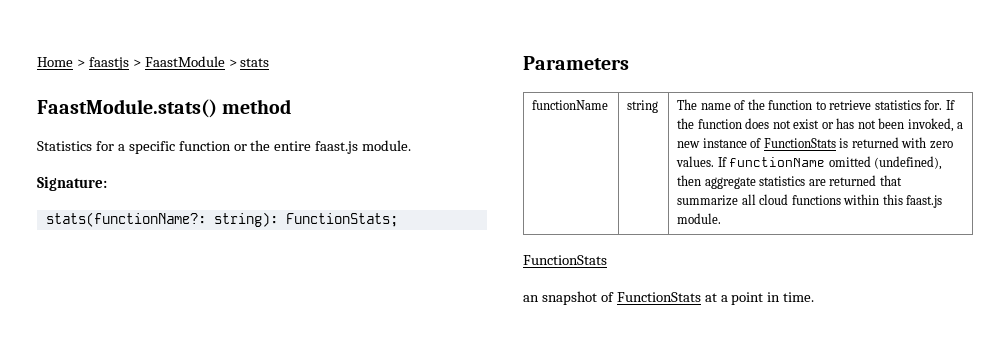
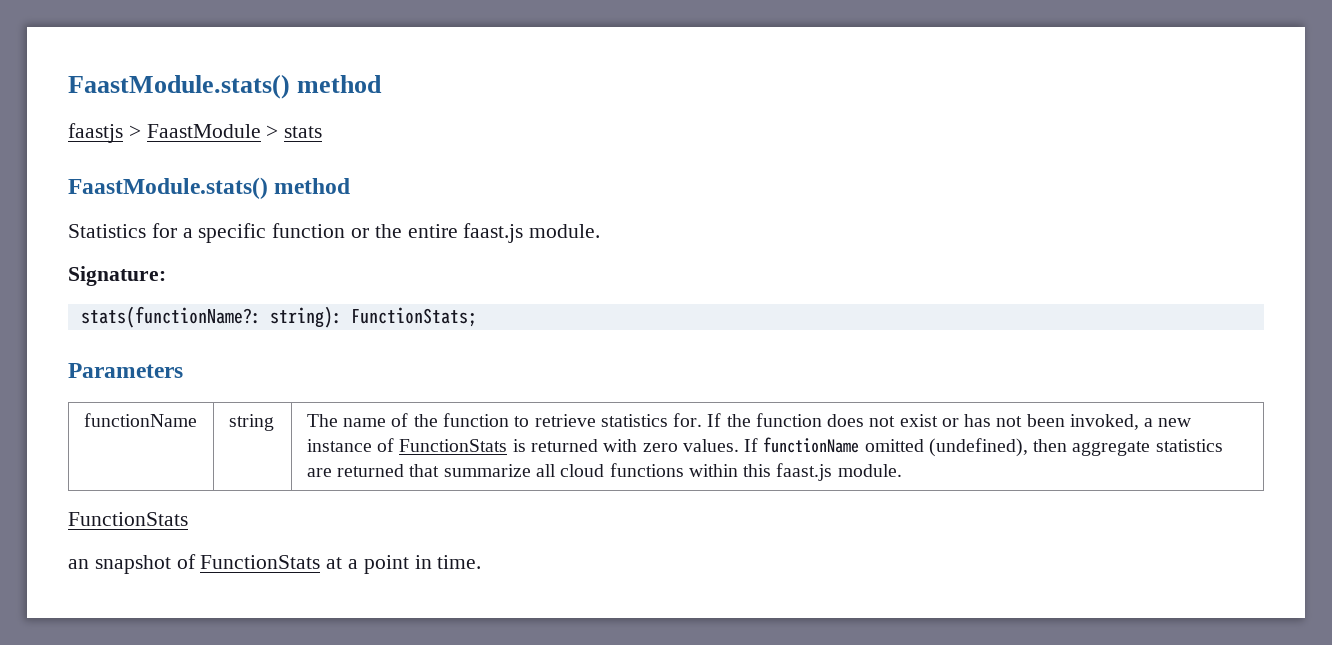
[37,57,85,67] Home > -> [68,74,383,99] FaastModule.stats() method //

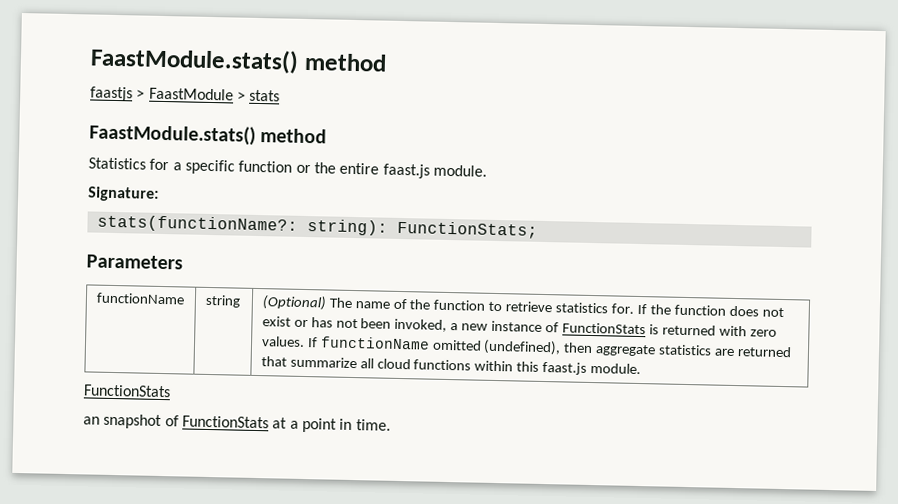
(274, 422) none -> [261,295,327,311] (Optional)

